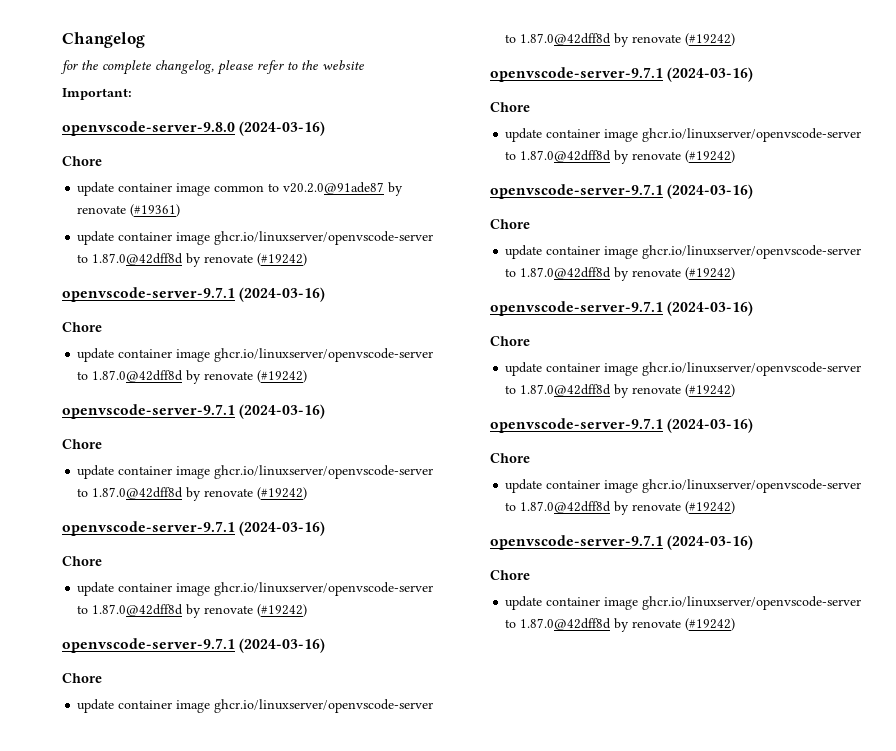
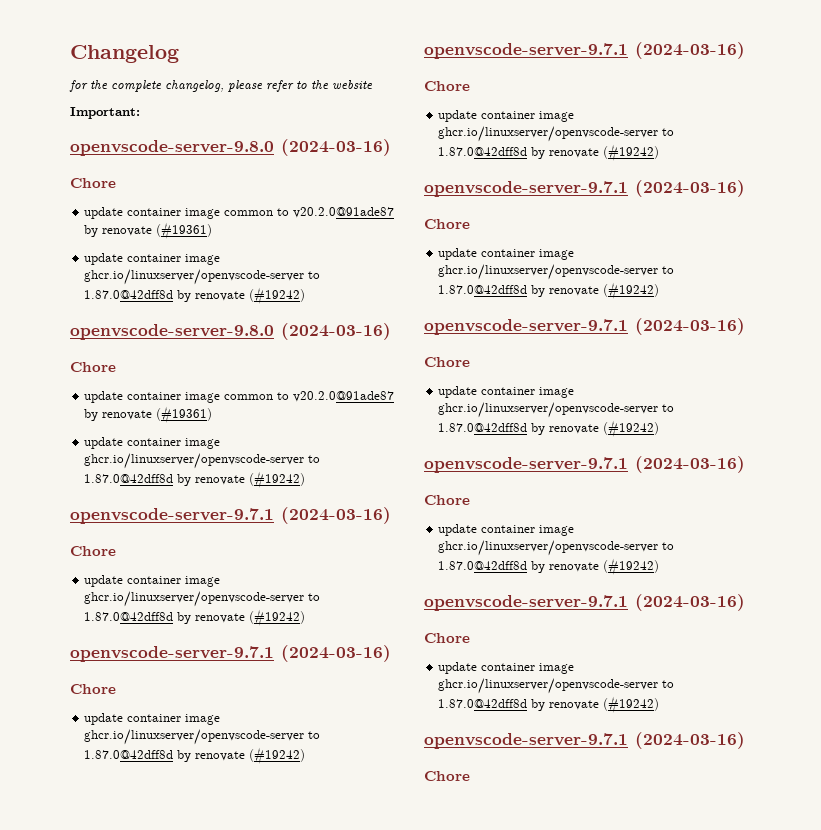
(308, 259) none -> [70,323,391,340] [70,362,116,372] [84,391,395,403] [84,406,213,423] [84,437,221,449] [84,453,321,469] [84,471,306,488] // openvscode-server-9.8.0 (2024-03-16) // Chore // update container image common to v20.2.0@91ade87 by renovate (#19361) // update container image ghcr.io/linuxserver/openvscode-server to 1.87.0@42dff8d by renovate (#19242)
[505,479,862,493] [505,501,736,515] [490,535,754,550] [490,570,530,580] [505,596,862,610] [505,618,736,632] // update container image ghcr.io/linuxserver/openvscode-server to 1.87.0@42dff8d by renovate (#19242) // openvscode-server-9.7.1 (2024-03-16) // Chore // update container image ghcr.io/linuxserver/openvscode-server to 1.87.0@42dff8d by renovate (#19242) -> (470, 776) none

